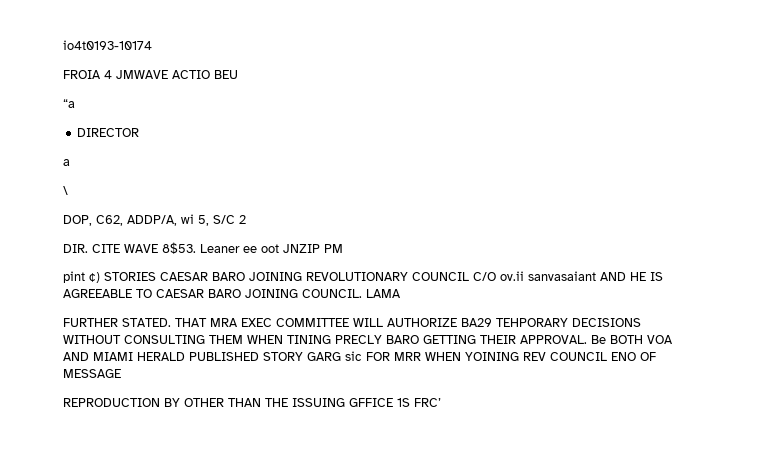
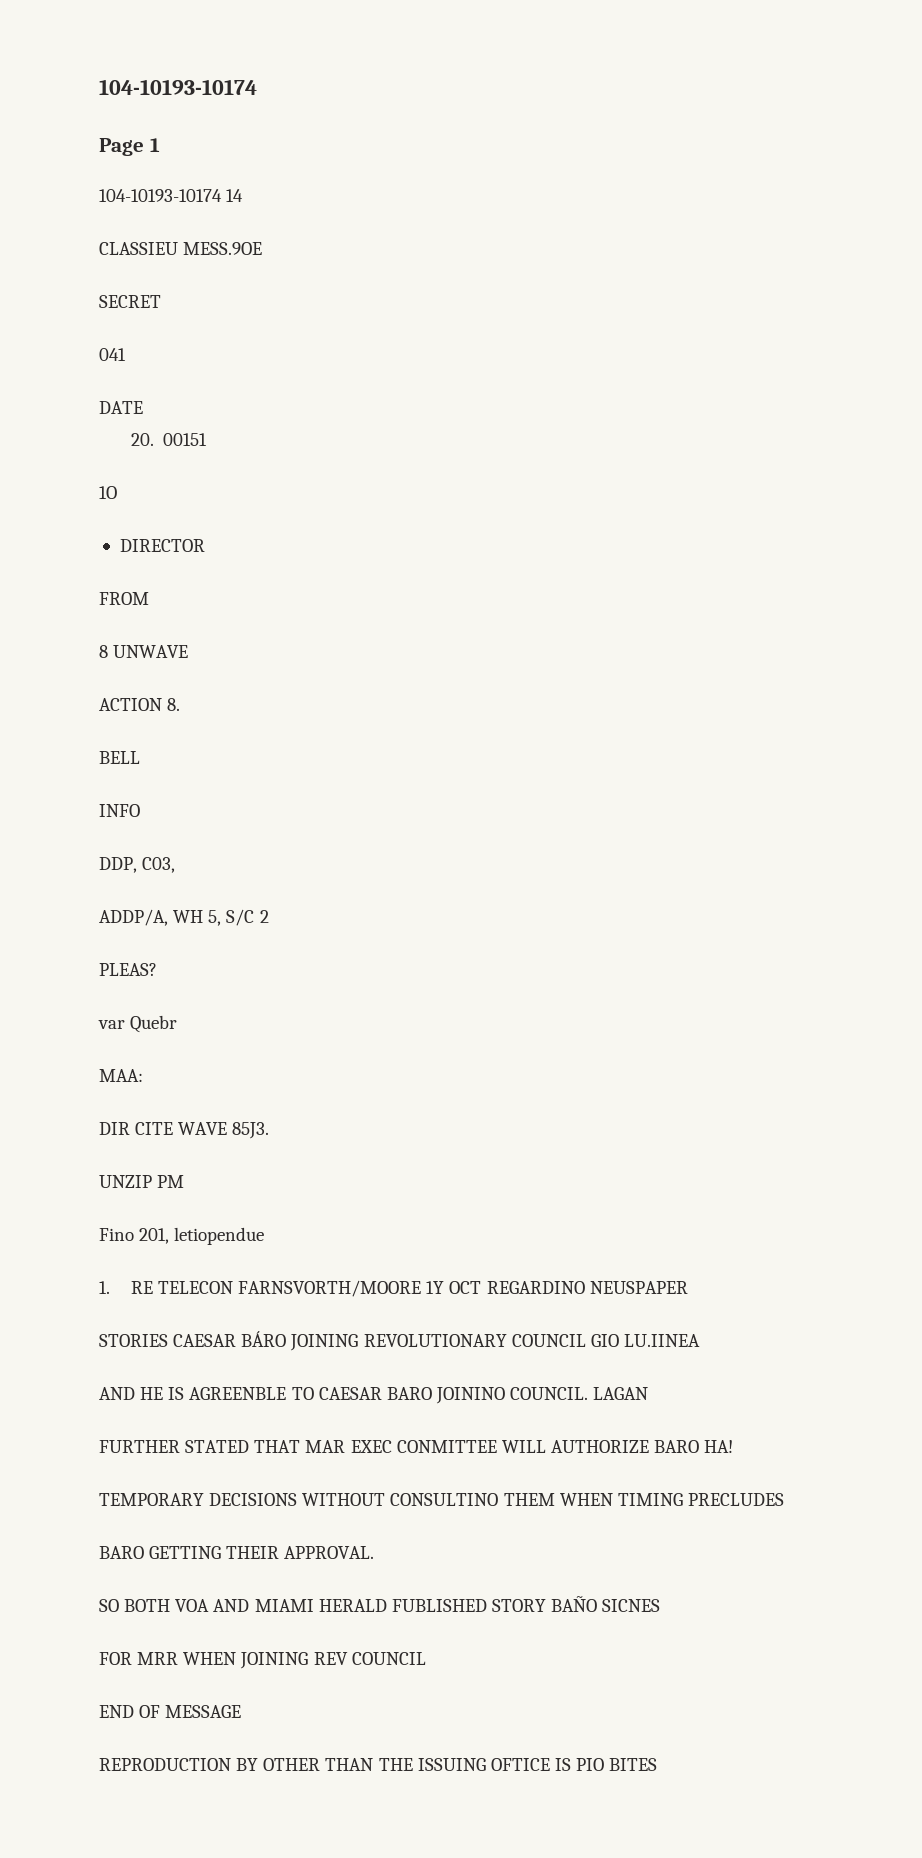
[63,40,152,50] [63,70,238,79] [63,99,75,108] [77,128,140,137] [63,159,70,166] [63,186,68,195] [63,214,246,226] [63,242,343,254] [63,271,100,283] io4t0193-10174 // FROIA 4 JMWAVE ACTIO BEU // “a // DIRECTOR // a // \ // DOP, C62, ADDP/A, wi 5, S/C 2 // DIR. CITE WAVE 8$53. Leaner ee oot JNZIP PM // pint ¢) -> [99,79,257,95] [99,138,160,156] [99,189,244,202] [99,242,263,255] [99,295,161,308] [99,348,126,361] [99,401,143,414] [130,433,208,446] [99,486,117,499] [119,539,205,552] [99,592,149,605] [99,645,189,658] [99,698,181,711] [99,751,140,764] [99,804,140,817] [99,857,176,873] [99,909,269,926] [99,963,157,976] [98,1015,178,1033] [99,1069,143,1082] [99,1122,270,1139] [99,1175,185,1188] [99,1227,265,1245] [99,1280,688,1297] 104-10193-10174 // Page 1 // 104-10193-10174 14 // CLASSIEU MESS.9OE // SECRET // 041 // DATE // 20. 00151 // 1O // DIRECTOR // FROM // 8 UNWAVE // ACTION 8. // BELL // INFO // DDP, C03, // ADDP/A, WH 5, S/C 2 // PLEAS? // var Quebr // MAA: // DIR CITE WAVE 85J3. // UNZIP PM // Fino 201, letiopendue // 1. RE TELECON FARNSVORTH/MOORE 1Y OCT REGARDINO NEUSPAPER //
[212,272,245,281] BARO -> [241,1331,287,1347] BÁRO
[473,271,596,281] C/O ov.ii sanvasaiant -> [590,1334,700,1347] GIO LU.IINEA //
[63,289,132,298] AGREEABLE -> [189,1387,287,1400] AGREENBLE
[245,289,401,298] [63,318,568,327] JOINING COUNCIL. LAMA // FURTHER STATED. THAT MRA EXEC COMMITTEE WILL AUTHORIZE BA29 TEHPORARY -> [435,1387,649,1404] [99,1440,734,1453] [99,1493,204,1506] JOININO COUNCIL. LAGAN // FURTHER STATED THAT MAR EXEC CONMITTEE WILL AUTHORIZE BARO HA! // TEMPORARY
[124,335,205,344] CONSULTING -> [390,1493,499,1506] CONSULTINO
[287,335,382,344] TINING PRECLY -> [617,1493,784,1506] TIMING PRECLUDES //
[591,335,606,344] Be -> [99,1599,119,1612] // SO
[189,351,362,361] PUBLISHED STORY GARG sic -> [391,1596,661,1612] FUBLISHED STORY BAÑO SICNES //
[465,352,519,361] YOINING -> [240,1652,309,1669] JOINING
[611,352,636,361] ENO -> [99,1705,134,1718] // END
[349,398,441,407] GFFICE 1S FRC’ -> [490,1758,658,1771] OFTICE IS PIO BITES

